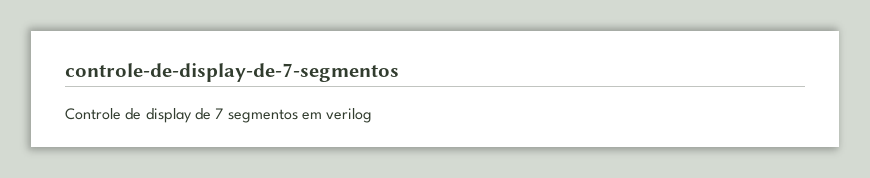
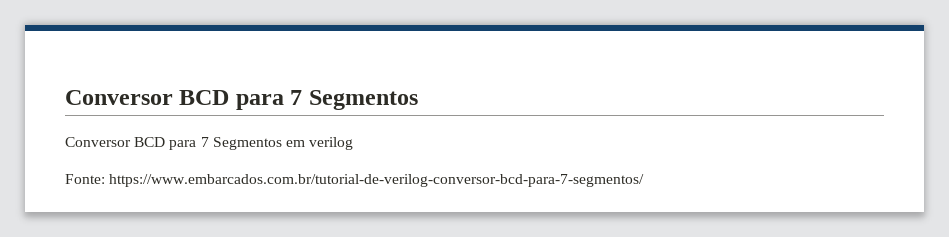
[65,63,399,82] [65,108,298,123] controle-de-display-de-7-segmentos // Controle de display de 7 segmentos -> [65,90,418,110] [65,137,282,150] Conversor BCD para 7 Segmentos // Conversor BCD para 7 Segmentos
(373, 115) none -> [65,174,645,187] // Fonte: https://www.embarcados.com.br/tutorial-de-verilog-conversor-bcd-para-7-segmentos/

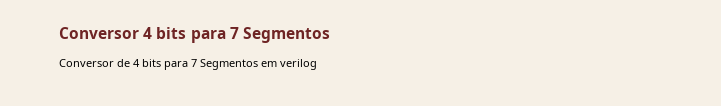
[65,90,230,105] Conversor BCD -> [59,27,187,39] Conversor 4 bits
[134,137,166,147] BCD -> [117,59,161,67] de 4 bits
[65,174,645,187] // Fonte: https://www.embarcados.com.br/tutorial-de-verilog-conversor-bcd-para-7-segmentos/ -> (317, 64) none

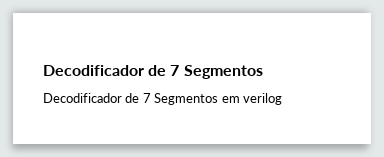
[59,27,330,43] [59,59,188,70] Conversor 4 bits para 7 Segmentos // Conversor de 4 bits para -> [43,65,263,79] [43,93,140,103] Decodificador de 7 Segmentos // Decodificador de

